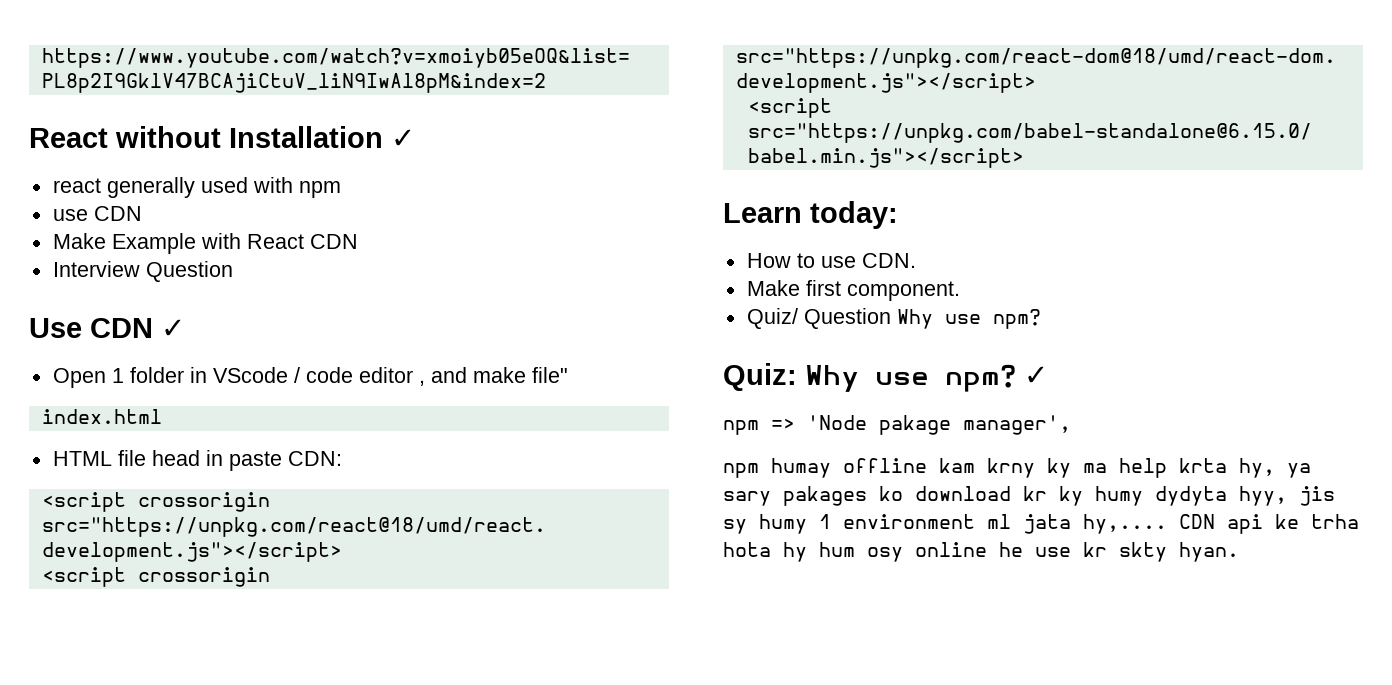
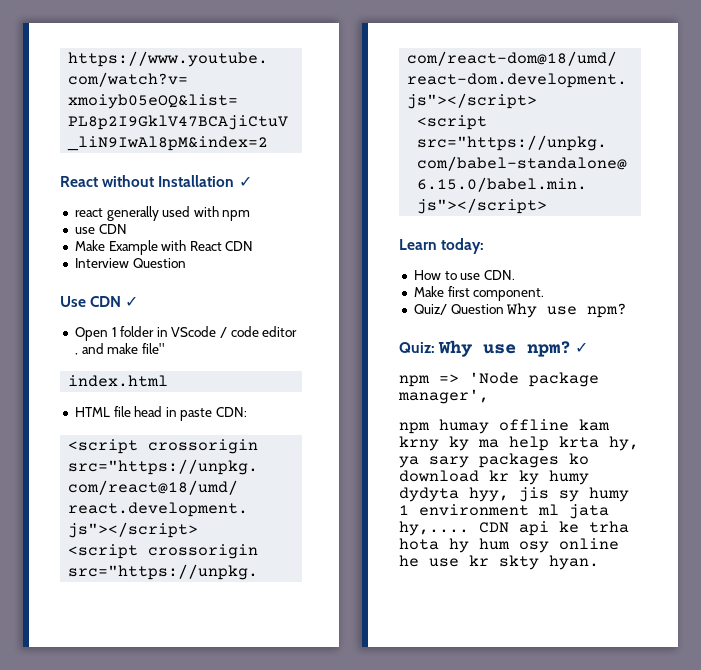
[879,415,951,435] pakage -> [529,372,599,387] package
[783,486,867,506] pakages -> [479,453,559,468] packages

